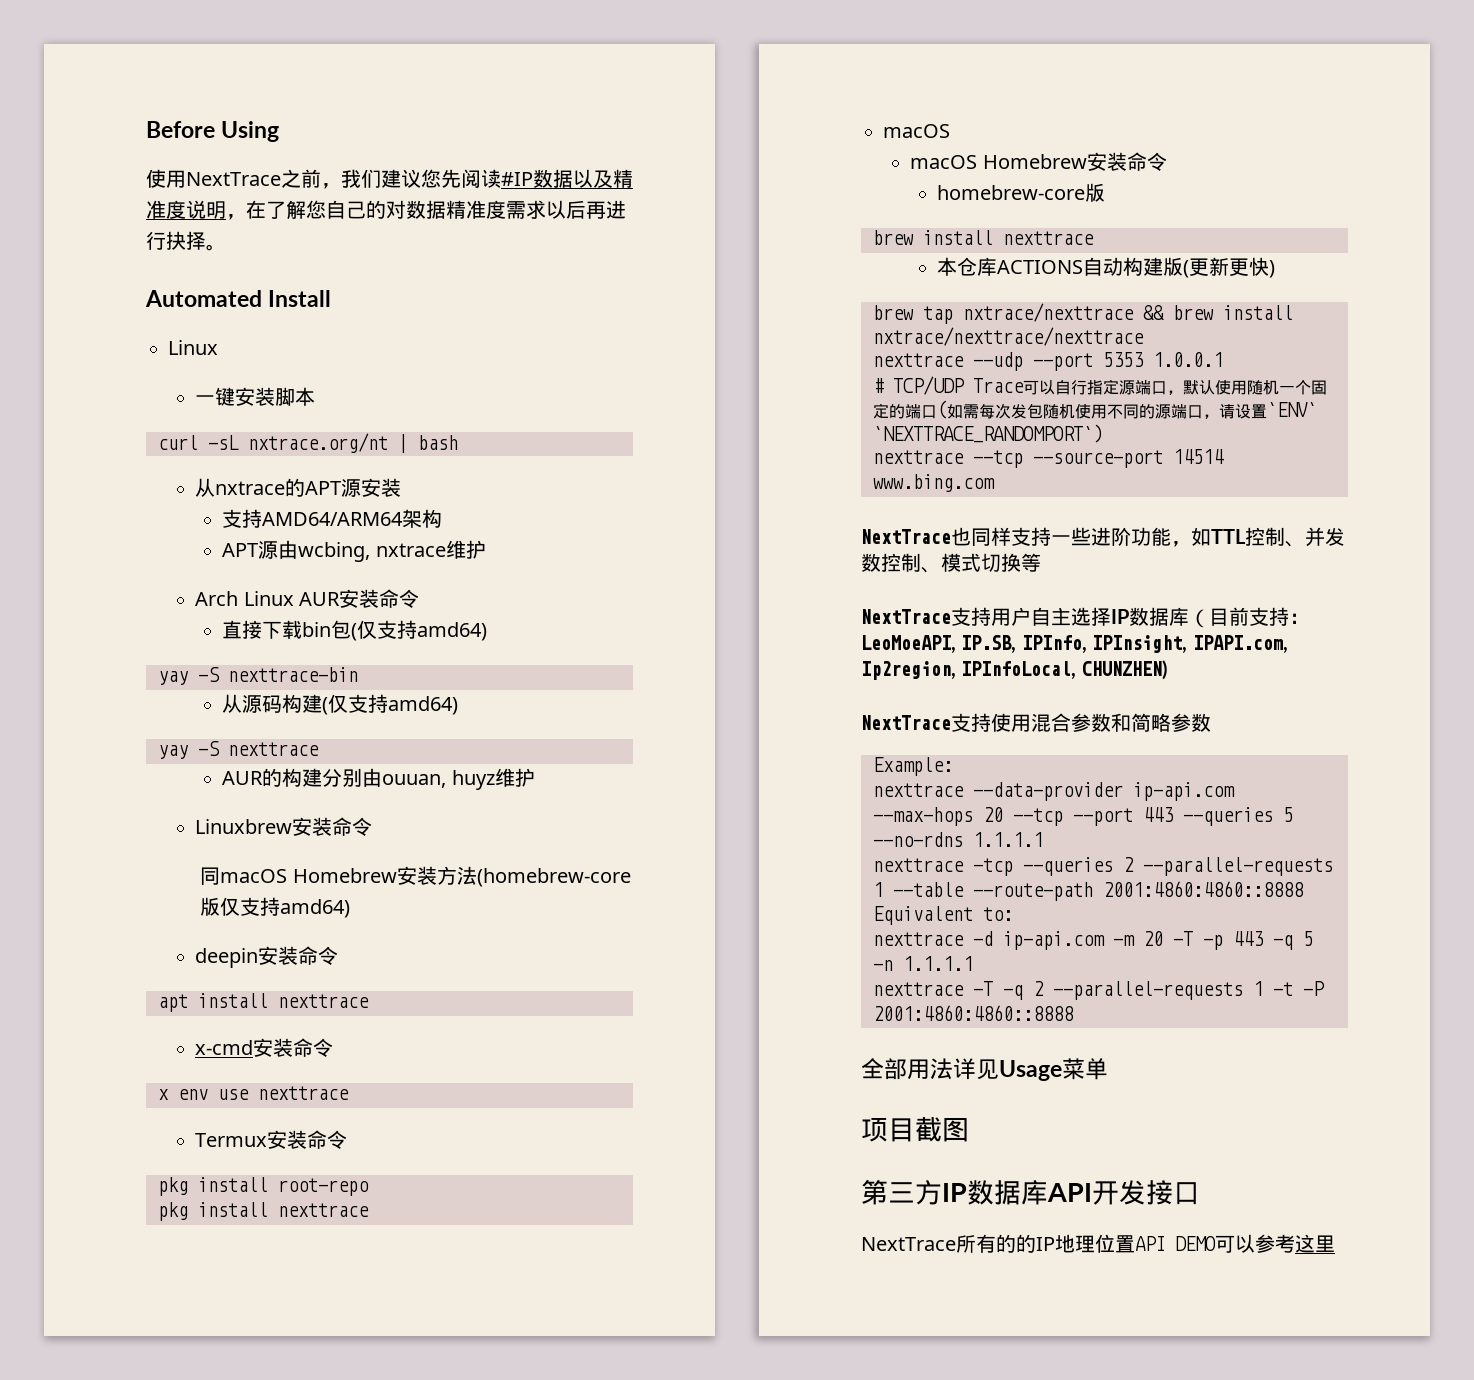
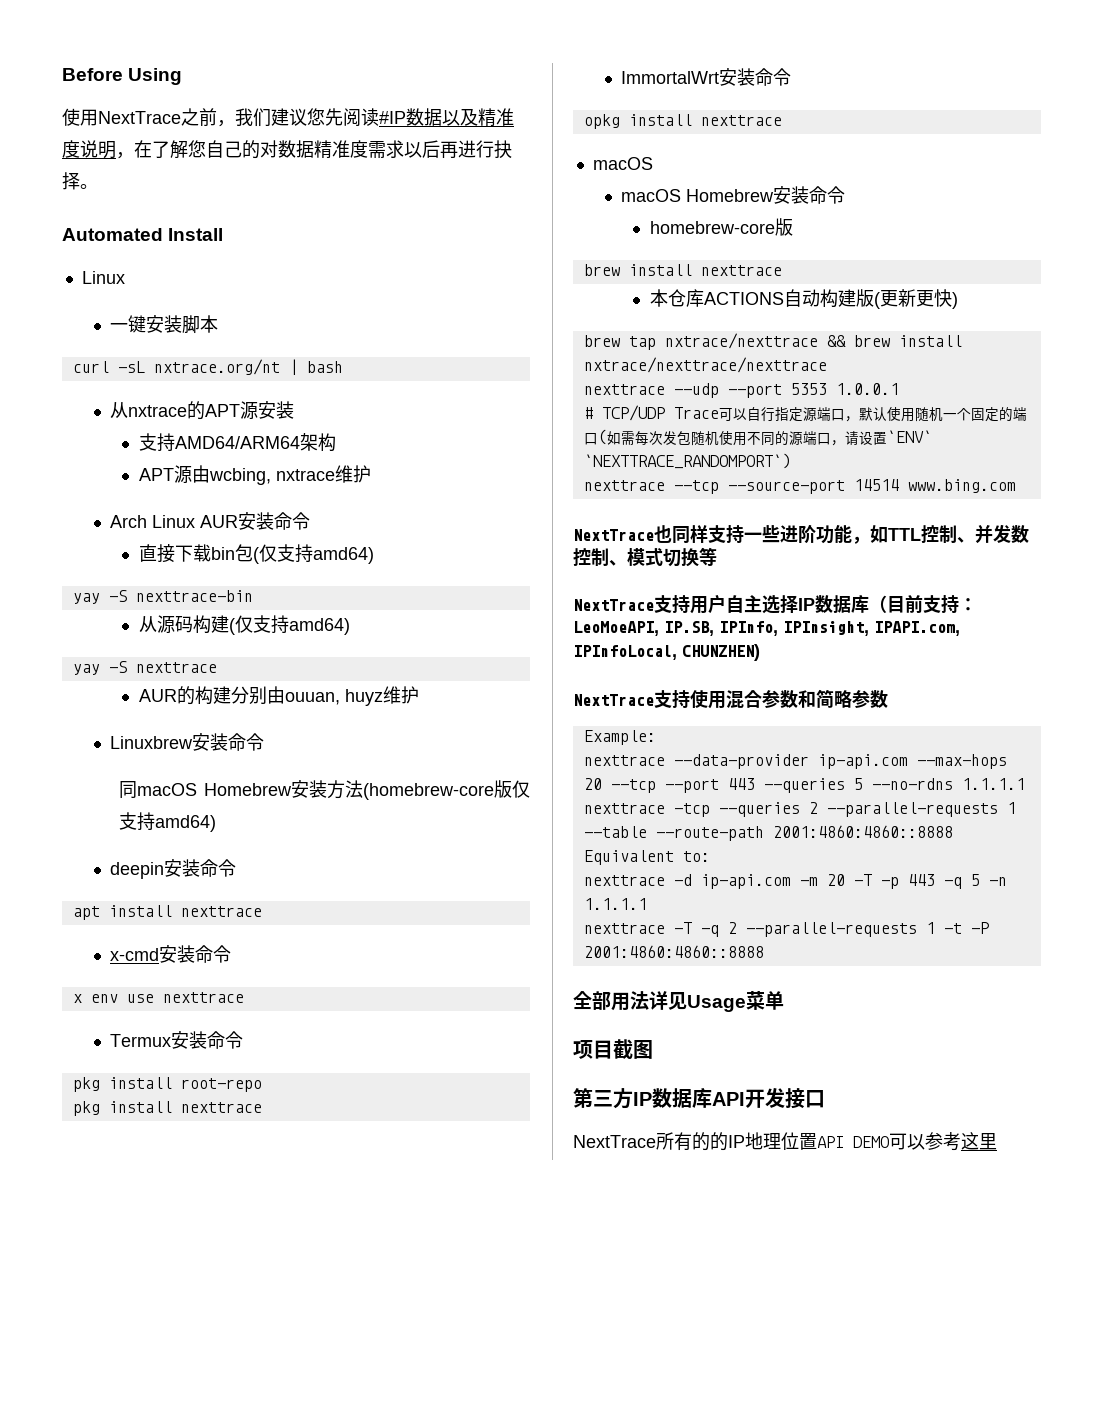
(369, 1210) none -> [621,68,792,86] [583,114,782,129] // ImmortalWrt安装命令 // opkg install nexttrace
[861,661,956,680] Ip2region, -> (960, 628) none

